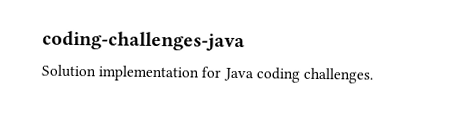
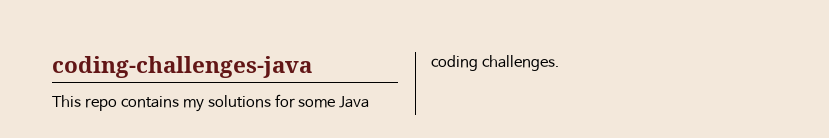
[41,64,222,82] Solution implementation for -> [52,94,336,112] This repo contains my solutions for some

